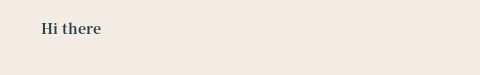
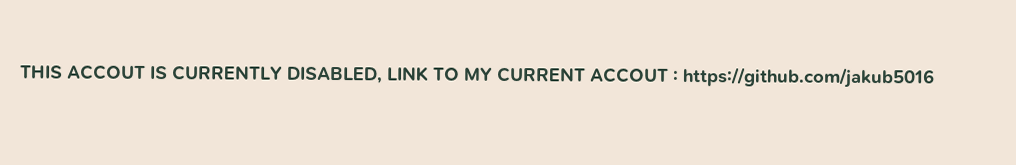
[41,22,101,34] Hi there -> [20,64,935,89] THIS ACCOUT IS CURRENTLY DISABLED, LINK TO MY CURRENT ACCOUT : https://github.com/jakub5016

